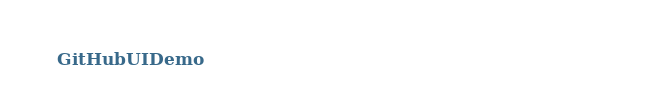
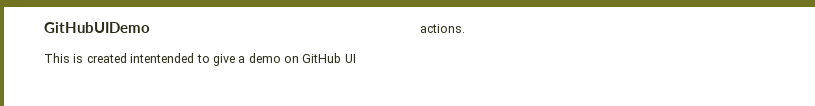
(204, 58) none -> [44,53,356,66] [420,24,465,33] // This is created intentended to give a demo on GitHub UI actions.

